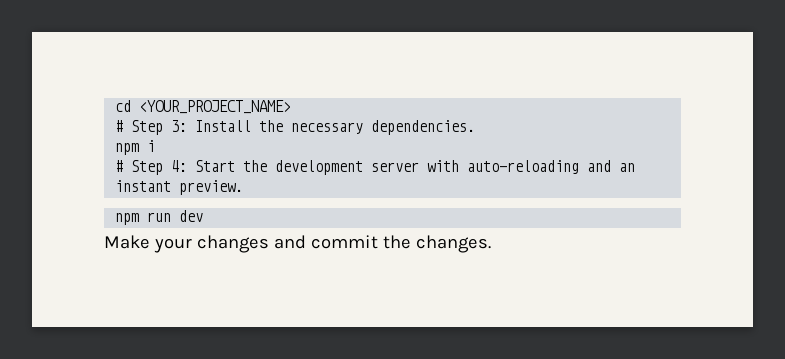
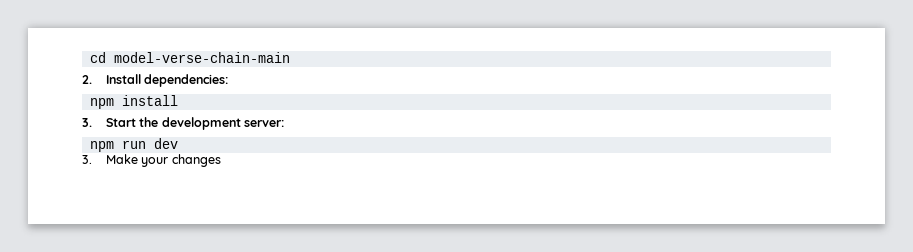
[139,100,292,114] [115,120,476,135] [115,140,156,155] [115,160,636,175] [115,180,244,195] <YOUR_PROJECT_NAME> // # Step 3: Install the necessary dependencies. // npm i // # Step 4: Start the development server with auto-reloading and an instant preview. -> [113,52,290,63] [82,74,229,87] [89,95,178,109] [82,117,285,130] model-verse-chain-main // 2. Install dependencies: // npm install // 3. Start the development server:
(204, 216) none -> [82,155,92,164] 3.
[273,235,491,253] and commit the changes. -> (221, 160) none

